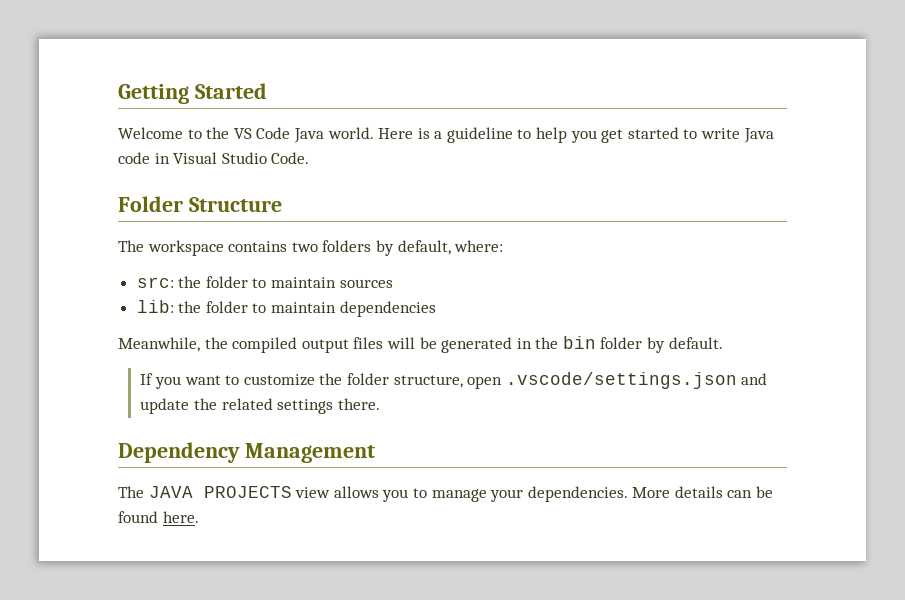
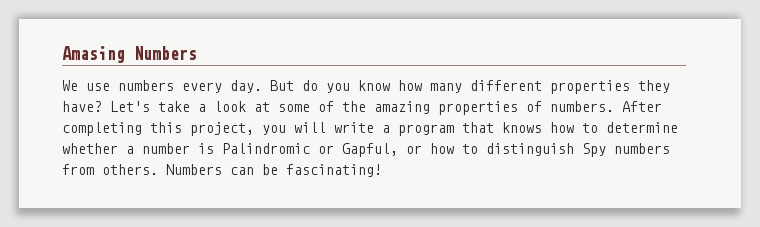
[118,83,267,104] [118,127,774,143] [118,152,310,164] [118,196,282,212] [118,240,504,256] [136,276,393,288] [136,300,436,317] [118,336,723,353] [140,372,768,389] [140,398,380,414] [118,442,375,463] [118,486,774,502] [118,511,199,523] Getting Started // Welcome to the VS Code Java world. Here is a guideline to help you get started to write Java code in Visual Studio Code. // Folder Structure // The workspace contains two folders by default, where: // src: the folder to maintain sources // lib: the folder to maintain dependencies // Meanwhile, the compiled output files will be generated in the bin folder by default. // If you want to customize the folder structure, open .vscode/settings.json and update the related settings there. // Dependency Management // The JAVA PROJECTS view allows you to manage your dependencies. More details can be found here. -> [62,46,197,63] [62,80,670,94] [62,101,662,115] [62,122,678,136] [62,143,670,157] [62,164,382,177] Amasing Numbers // We use numbers every day. But do you know how many different properties they have? Let's take a look at some of the amazing properties of numbers. After completing this project, you will write a program that knows how to determine whether a number is Palindromic or Gapful, or how to distinguish Spy numbers from others. Numbers can be fascinating!

